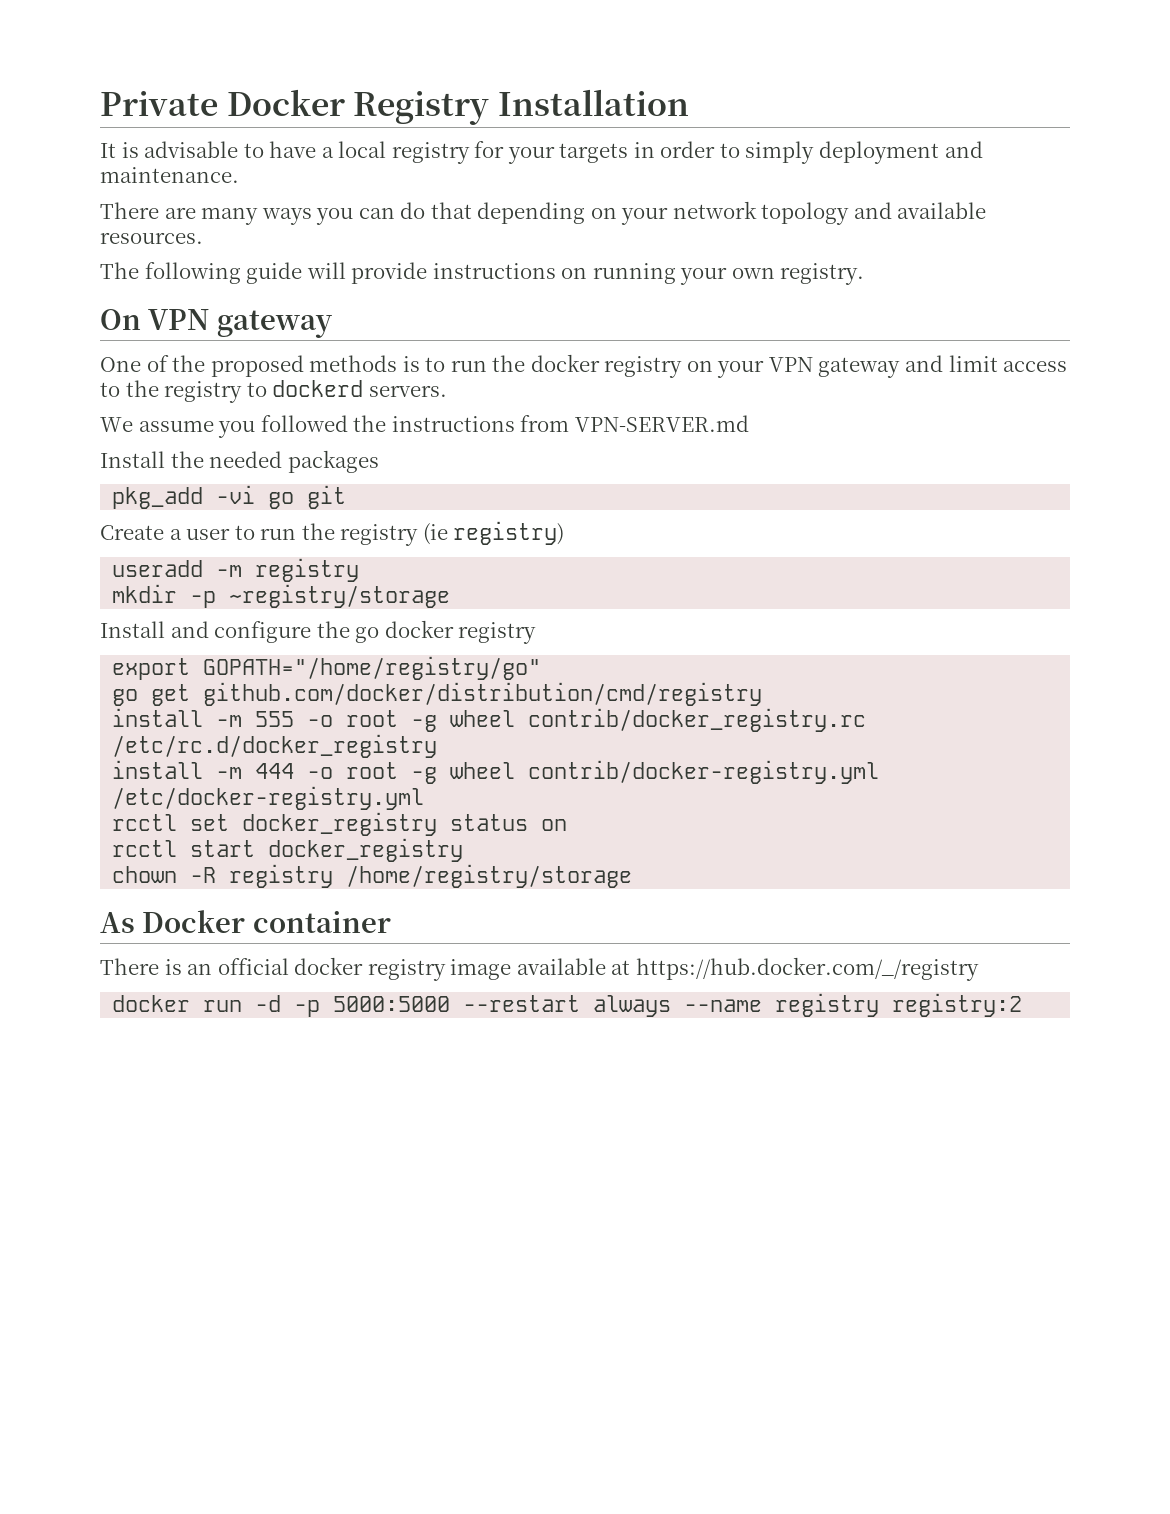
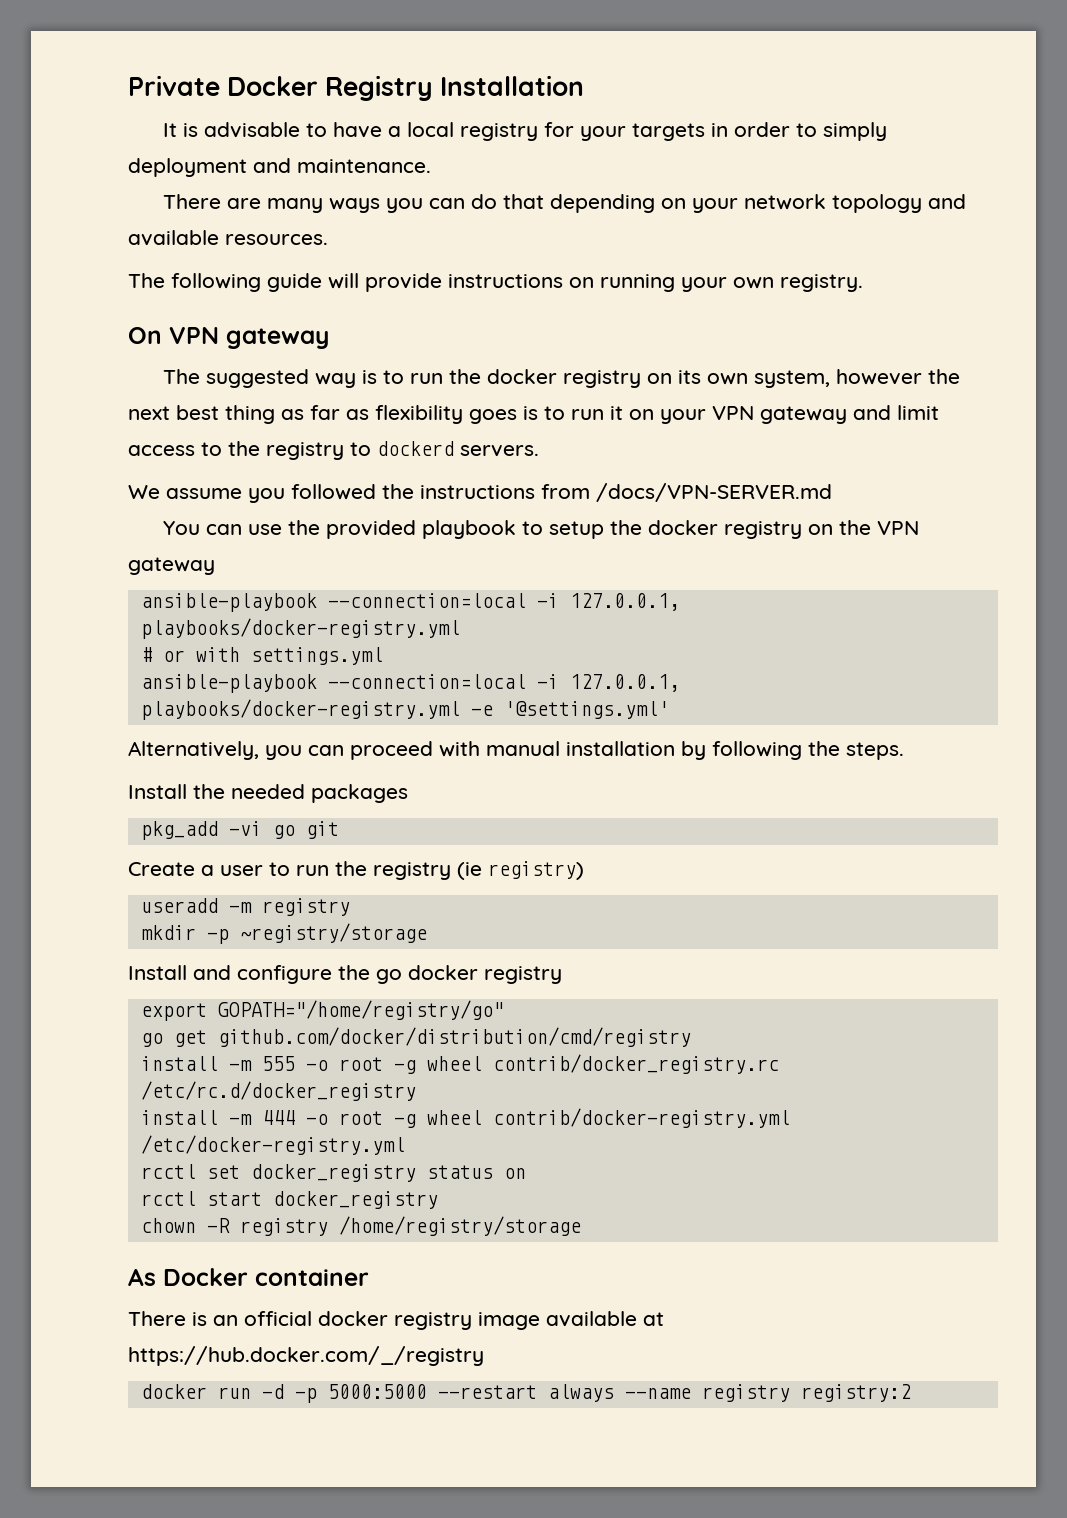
[100,355,398,377] One of the proposed methods -> [162,369,356,388] The suggested way
(713, 366) none -> [677,369,960,388] [128,405,654,424] its own system, however the next best thing as far as flexibility goes is to run it on
[574,415,749,432] VPN-SERVER.md -> [596,483,832,502] [162,520,919,539] [128,557,215,575] [140,593,680,612] [140,618,460,639] [140,647,383,665] [140,674,680,693] [140,699,669,720] [128,741,904,760] /docs/VPN-SERVER.md // You can use the provided playbook to setup the docker registry on the VPN gateway // ansible-playbook --connection=local -i 127.0.0.1, playbooks/docker-registry.yml // # or with settings.yml // ansible-playbook --connection=local -i 127.0.0.1, playbooks/docker-registry.yml -e '@settings.yml' // Alternatively, you can proceed with manual installation by following the steps.

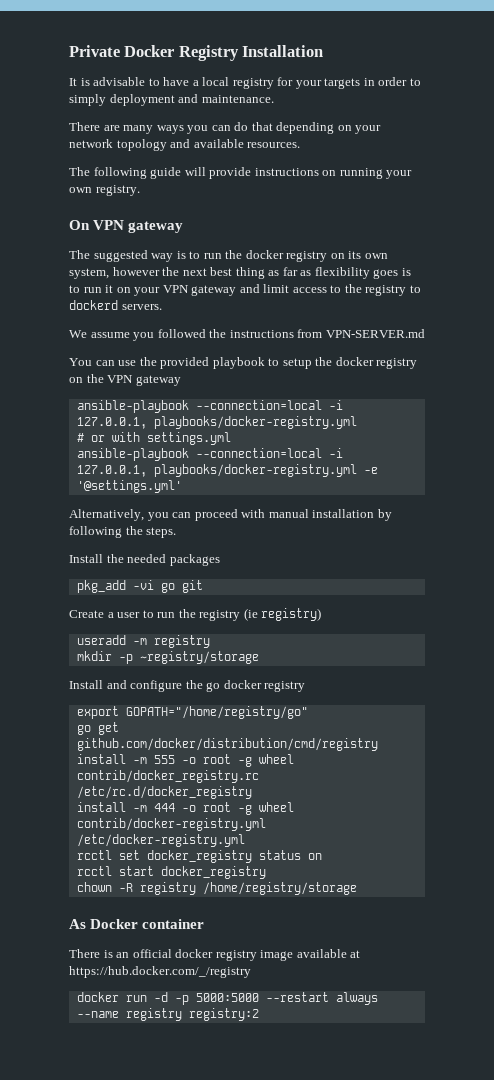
[596,483,832,502] /docs/VPN-SERVER.md -> [325,329,425,338] VPN-SERVER.md

